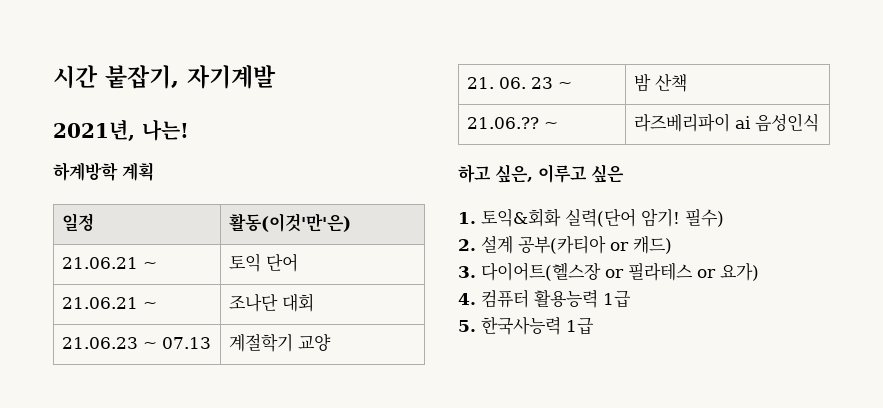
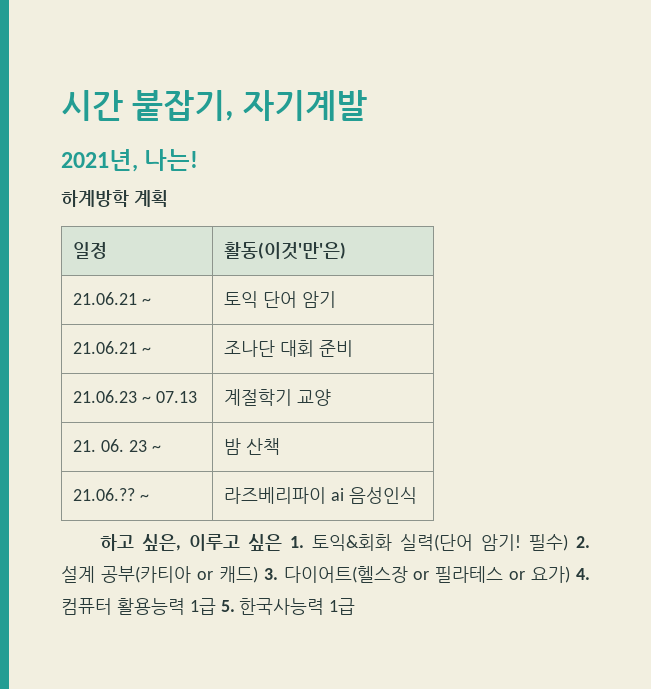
(299, 262) none -> [301,291,336,308] 암기
(315, 302) none -> [318,340,353,357] 준비
(624, 173) // -> (282, 542) none
(724, 218) // -> (568, 542) none
(672, 244) // -> (258, 574) none
(759, 272) // -> (571, 574) none
(631, 299) // -> (216, 606) none

